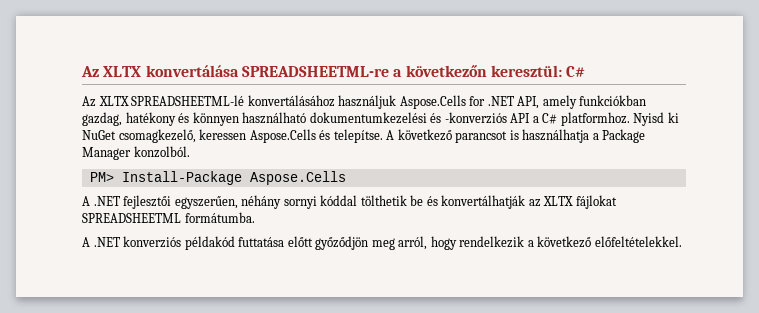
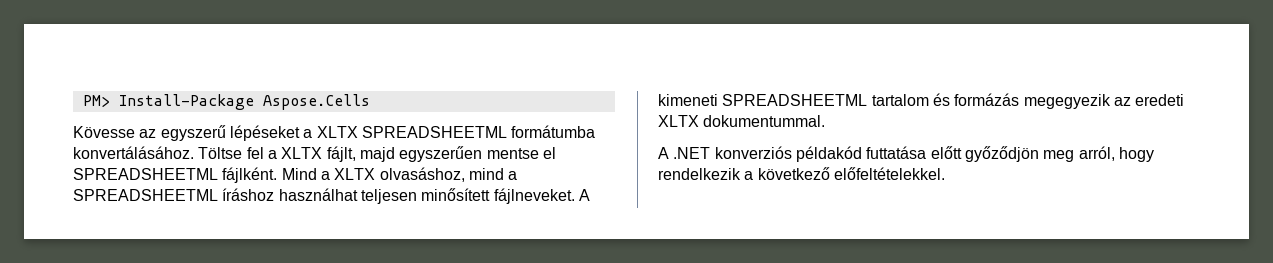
[81,65,586,77] [82,95,647,109] [82,112,679,126] [82,129,646,143] [82,146,190,160] [89,171,346,185] [82,195,617,209] [82,212,255,223] Az XLTX konvertálása SPREADSHEETML-re a következőn keresztül: C# // Az XLTX SPREADSHEETML-lé konvertálásához használjuk Aspose.Cells for .NET API, amely funkciókban gazdag, hatékony és könnyen használható dokumentumkezelési és -konverziós API a C# platformhoz. Nyisd ki NuGet csomagkezelő, keressen Aspose.Cells és telepítse. A következő parancsot is használhatja a Package Manager konzolból. // PM> Install-Package Aspose.Cells // A .NET fejlesztői egyszerűen, néhány sornyi kóddal tölthetik be és konvertálhatják az XLTX fájlokat SPREADSHEETML formátumba. -> [82,94,370,110] [73,125,596,141] [73,146,556,162] [73,167,518,183] [73,188,590,204] [658,93,1185,109] [658,115,826,127] PM> Install-Package Aspose.Cells // Kövesse az egyszerű lépéseket a XLTX SPREADSHEETML formátumba konvertálásához. Töltse fel a XLTX fájlt, majd egyszerűen mentse el SPREADSHEETML fájlként. Mind a XLTX olvasáshoz, mind a SPREADSHEETML íráshoz használhat teljesen minősített fájlneveket. A kimeneti SPREADSHEETML tartalom és formázás megegyezik az eredeti XLTX dokumentummal.

